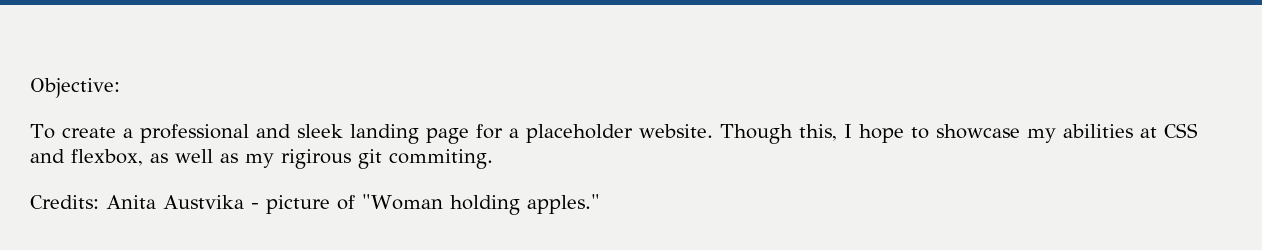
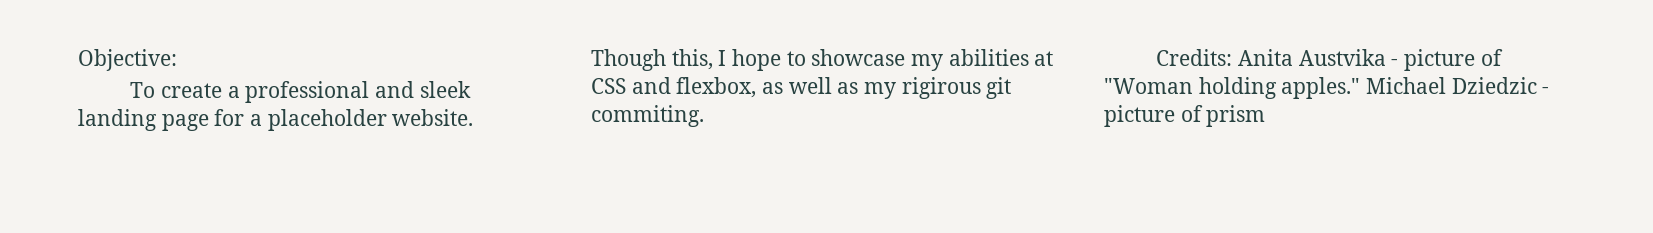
(600, 204) none -> [1366,77,1550,94] [1104,105,1266,127] Michael Dziedzic - picture of prism

